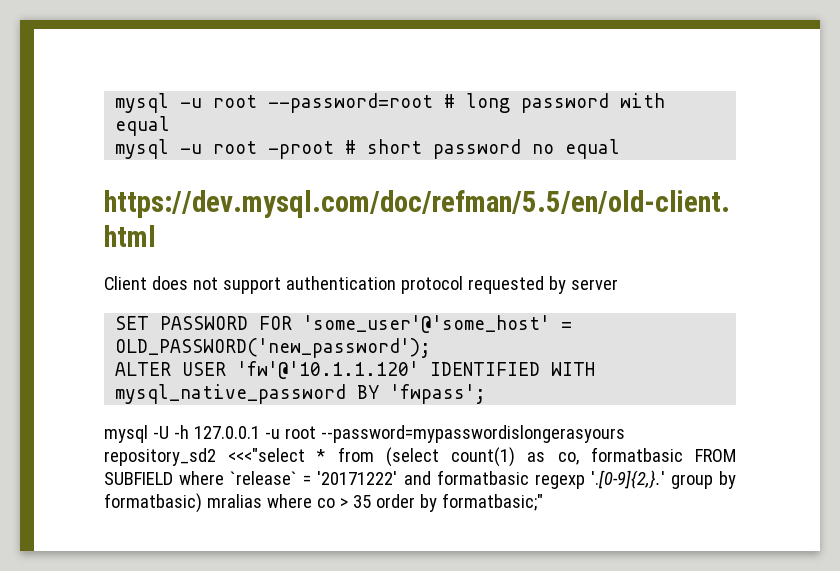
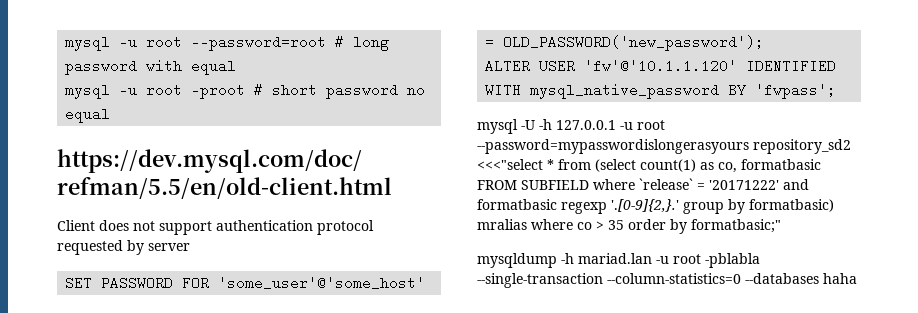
(543, 502) none -> [477,253,760,268] [477,273,857,288] // mysqldump -h mariad.lan -u root -pblabla --single-transaction --column-statistics=0 --databases haha

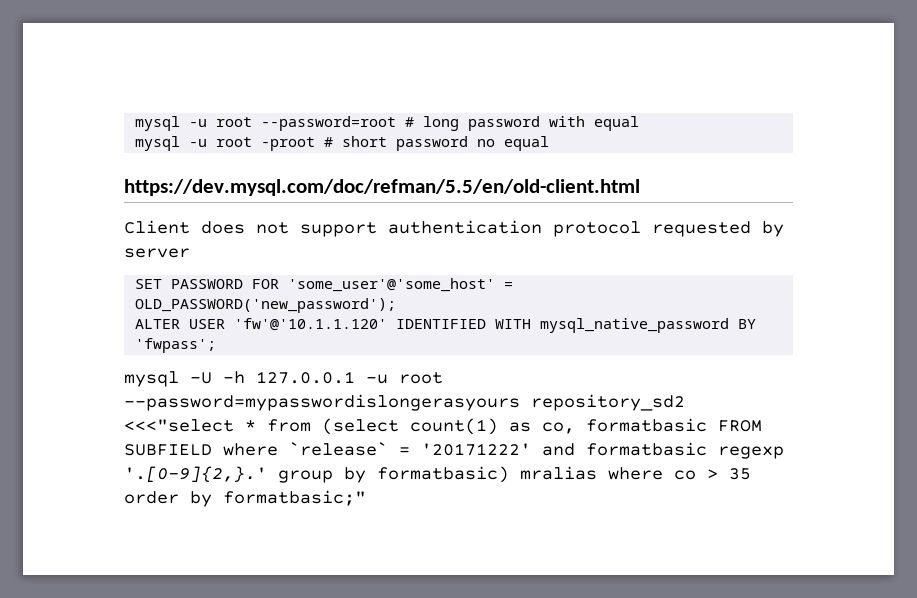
[477,253,760,268] [477,273,857,288] // mysqldump -h mariad.lan -u root -pblabla --single-transaction --column-statistics=0 --databases haha -> (366, 498) none

